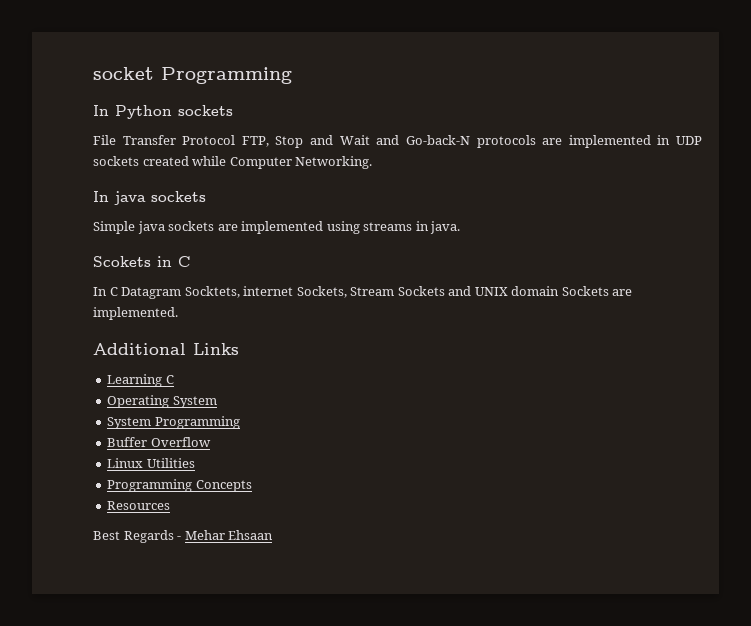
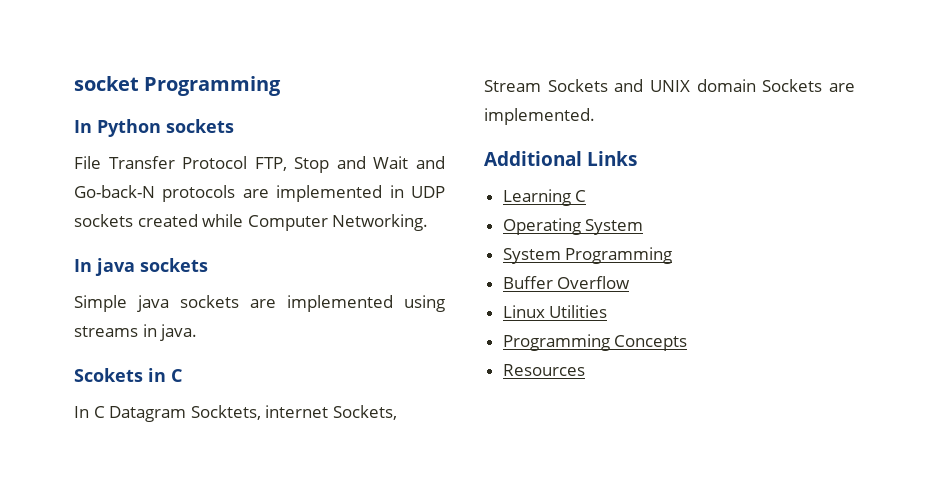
[93,530,274,543] // Best Regards - Mehar Ehsaan -> (585, 370) none

